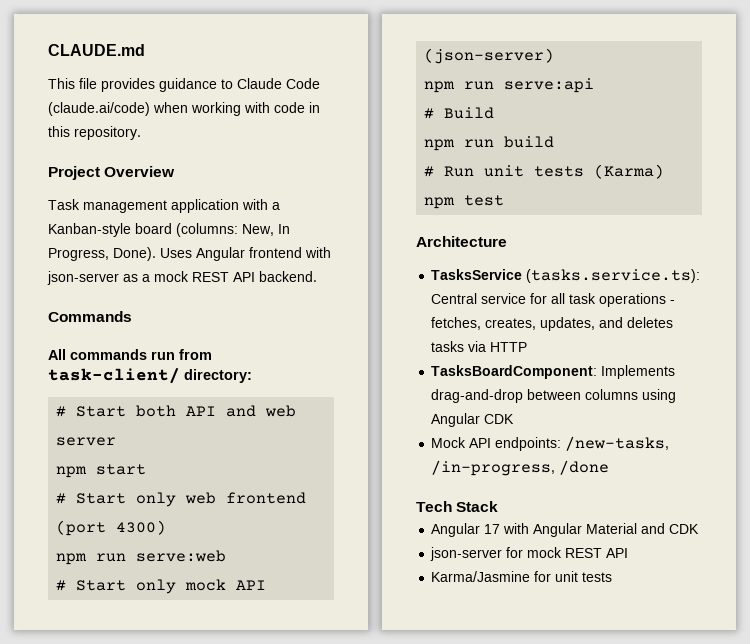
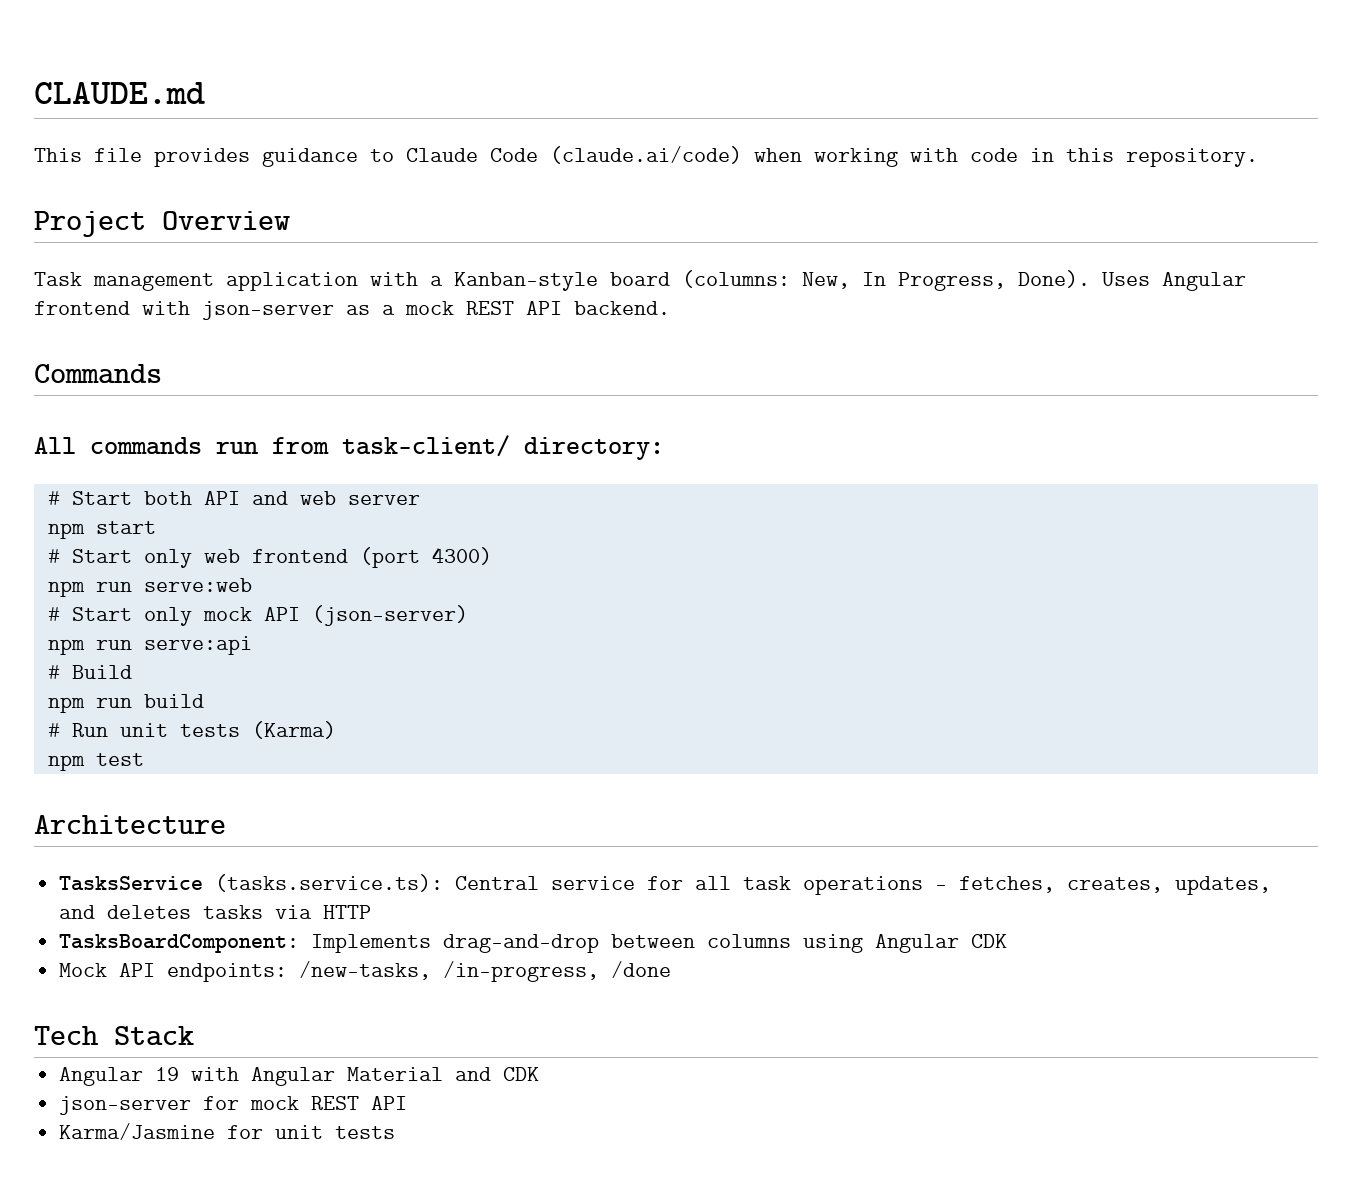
[484,524,501,534] 17 -> [155,1067,180,1081] 19

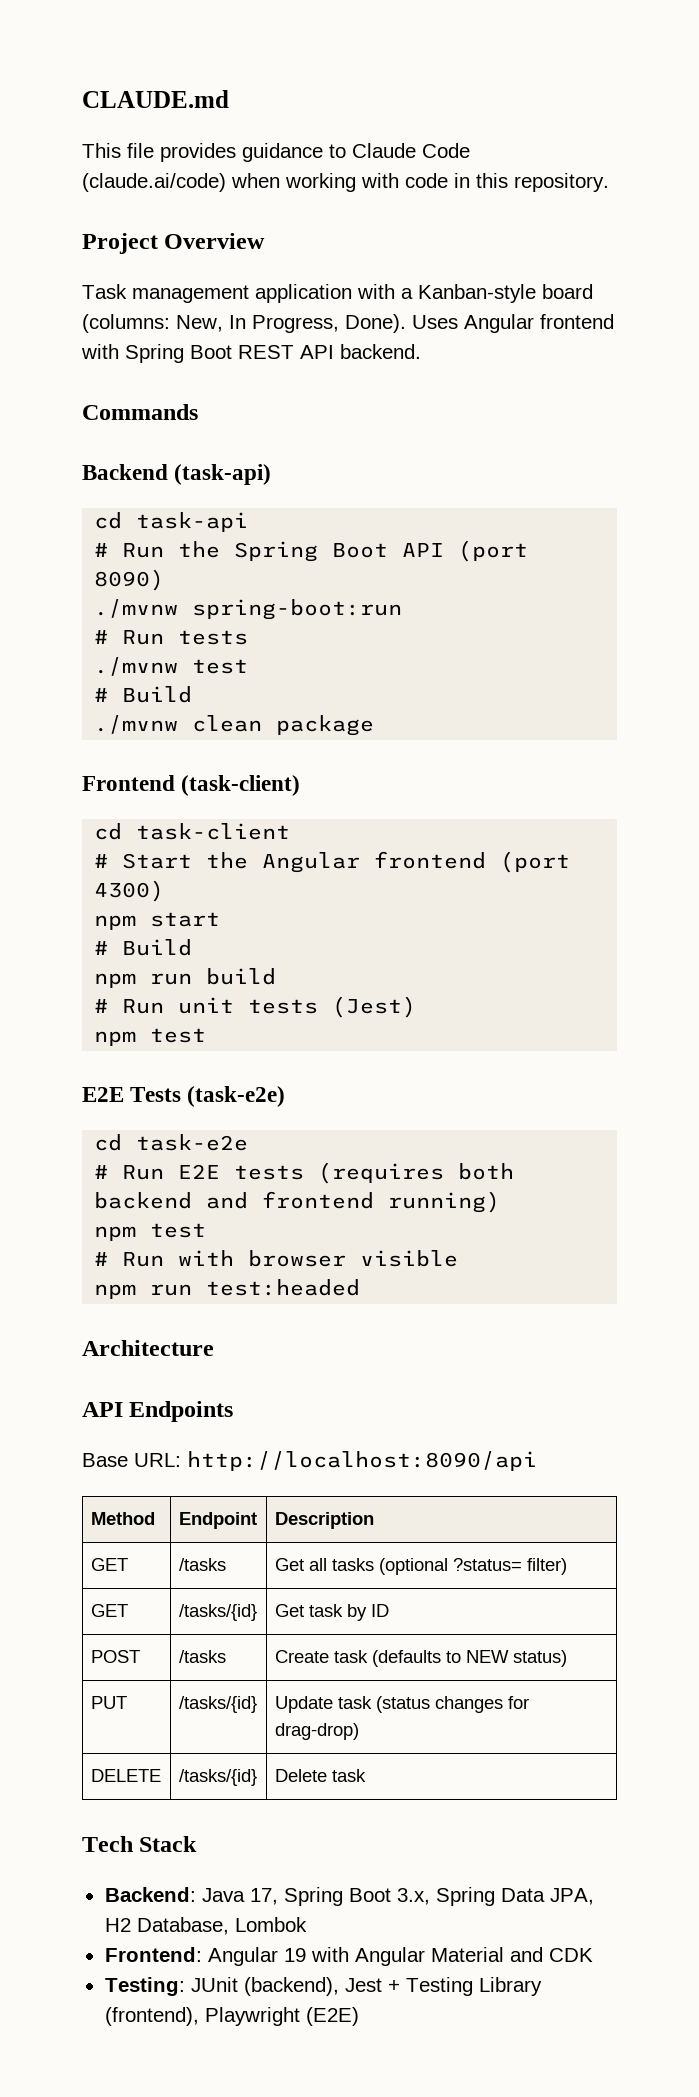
[202,301,454,320] json-server as a mock -> [125,344,232,363] Spring Boot
[34,435,664,460] [47,491,420,505] [47,521,156,539] [47,547,492,568] [47,578,252,597] [47,605,468,626] [47,636,252,655] All commands run from task-client/ directory: // # Start both API and web server // npm start // # Start only web frontend (port 4300) // npm run serve:web // # Start only mock API (json-server) // npm run serve:api -> [82,464,272,485] [94,512,249,532] [94,540,529,562] [94,569,165,591] [94,599,403,620] [94,630,249,645] [94,657,249,676] [94,686,193,703] [94,715,375,736] [82,775,301,796] [94,823,291,840] [94,851,571,873] [94,880,165,902] [94,912,221,930] Backend (task-api) // cd task-api // # Run the Spring Boot API (port 8090) // ./mvnw spring-boot:run // # Run tests // ./mvnw test // # Build // ./mvnw clean package // Frontend (task-client) // cd task-client // # Start the Angular frontend (port 4300) // npm start
[251,721,336,739] [47,753,144,771] [34,815,226,834] [59,874,1272,895] [59,905,372,919] [59,934,1008,953] [59,961,672,982] [34,1026,194,1046] (Karma) // npm test // Architecture // TasksService (tasks.service.ts): Central service for all task operations - fetches, creates, updates, and deletes tasks via HTTP // TasksBoardComponent: Implements drag-and-drop between columns using Angular CDK // Mock API endpoints: /new-tasks, /in-progress, /done // Tech Stack // -> [332,996,417,1018] [94,1028,207,1046] [82,1086,286,1107] [94,1134,249,1151] [94,1162,515,1184] [94,1191,501,1213] [94,1223,207,1241] [94,1250,459,1267] [94,1279,361,1299] [82,1340,214,1356] [82,1401,234,1422] [82,1451,537,1471] [90,1512,155,1525] [178,1512,257,1529] [274,1512,374,1529] [90,1558,128,1571] [178,1558,226,1571] [274,1558,567,1575] [90,1604,128,1617] [178,1604,257,1621] [274,1604,389,1621] [90,1650,140,1663] [178,1650,226,1663] [274,1650,567,1667] [90,1696,127,1709] [178,1696,257,1713] [274,1696,529,1713] [274,1723,359,1740] [90,1769,161,1782] [178,1769,257,1786] [274,1769,366,1782] [82,1836,198,1852] [104,1887,594,1906] [104,1917,307,1935] [104,1947,202,1962] (Jest) // npm test // E2E Tests (task-e2e) // cd task-e2e // # Run E2E tests (requires both backend and frontend running) // npm test // # Run with browser visible // npm run test:headed // Architecture // API Endpoints // Base URL: http://localhost:8090/api // Method | Endpoint | Description // GET | /tasks | Get all tasks (optional ?status= filter) // GET | /tasks/{id} | Get task by ID // POST | /tasks | Create task (defaults to NEW status) // PUT | /tasks/{id} | Update task (status changes for drag-drop) // DELETE | /tasks/{id} | Delete task // Tech Stack // Backend: Java 17, Spring Boot 3.x, Spring Data JPA, H2 Database, Lombok // Frontend:
[59,1096,408,1115] [59,1123,396,1140] json-server for mock REST API // Karma/Jasmine for unit tests -> [104,1977,542,1996] [104,2007,359,2026] Testing: JUnit (backend), Jest + Testing Library (frontend), Playwright (E2E)

